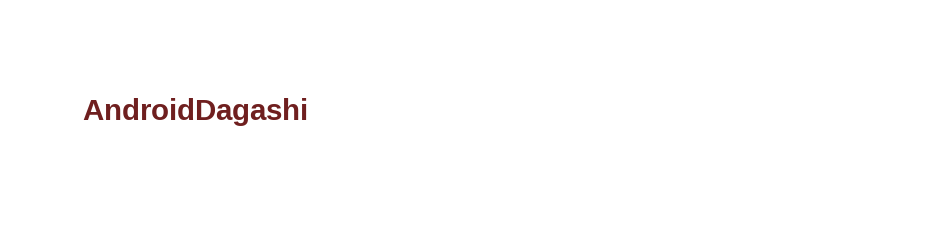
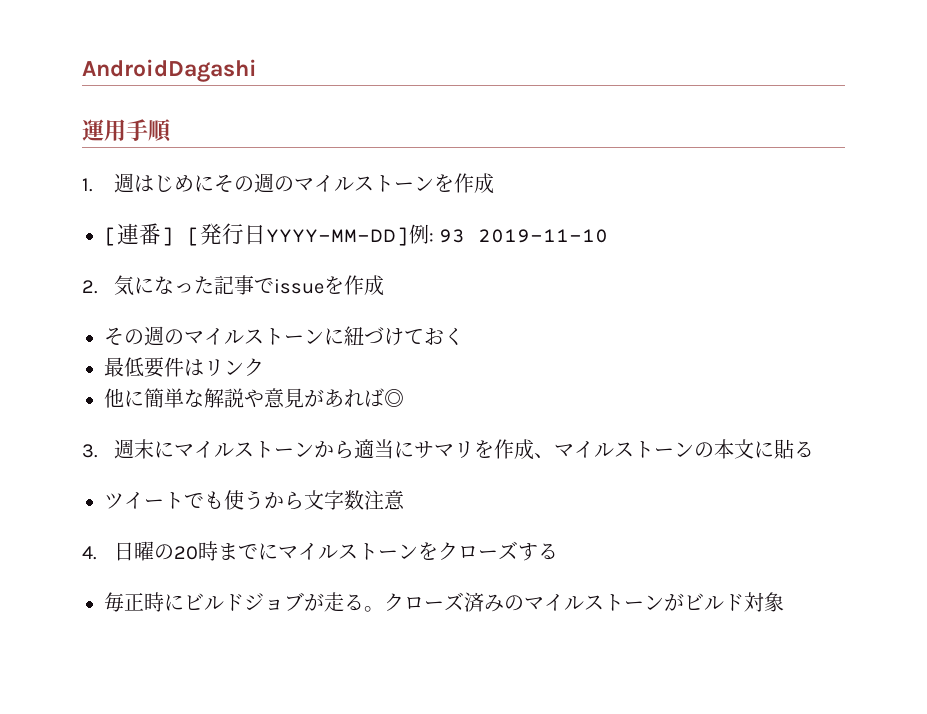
(308, 112) none -> [82,119,171,142] [82,173,494,194] [104,223,609,246] [82,275,384,296] [104,326,464,346] [104,357,264,378] [104,388,404,408] [82,439,814,460] [104,490,405,510] [82,541,558,561] [104,592,784,612] // 運用手順 // 1.週はじめにその週のマイルストーンを作成 // [連番] [発行日YYYY-MM-DD]例: 93 2019-11-10 // 2.気になった記事でissueを作成 // その週のマイルストーンに紐づけておく // 最低要件はリンク // 他に簡単な解説や意見があれば◎ // 3.週末にマイルストーンから適当にサマリを作成、マイルストーンの本文に貼る // ツイートでも使うから文字数注意 // 4.日曜の20時までにマイルストーンをクローズする // 毎正時にビルドジョブが走る。クローズ済みのマイルストーンがビルド対象

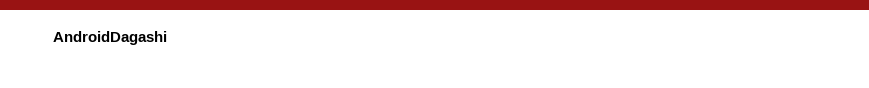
[82,119,171,142] [82,173,494,194] [104,223,609,246] [82,275,384,296] [104,326,464,346] [104,357,264,378] [104,388,404,408] [82,439,814,460] [104,490,405,510] [82,541,558,561] [104,592,784,612] // 運用手順 // 1.週はじめにその週のマイルストーンを作成 // [連番] [発行日YYYY-MM-DD]例: 93 2019-11-10 // 2.気になった記事でissueを作成 // その週のマイルストーンに紐づけておく // 最低要件はリンク // 他に簡単な解説や意見があれば◎ // 3.週末にマイルストーンから適当にサマリを作成、マイルストーンの本文に貼る // ツイートでも使うから文字数注意 // 4.日曜の20時までにマイルストーンをクローズする // 毎正時にビルドジョブが走る。クローズ済みのマイルストーンがビルド対象 -> (167, 38) none

